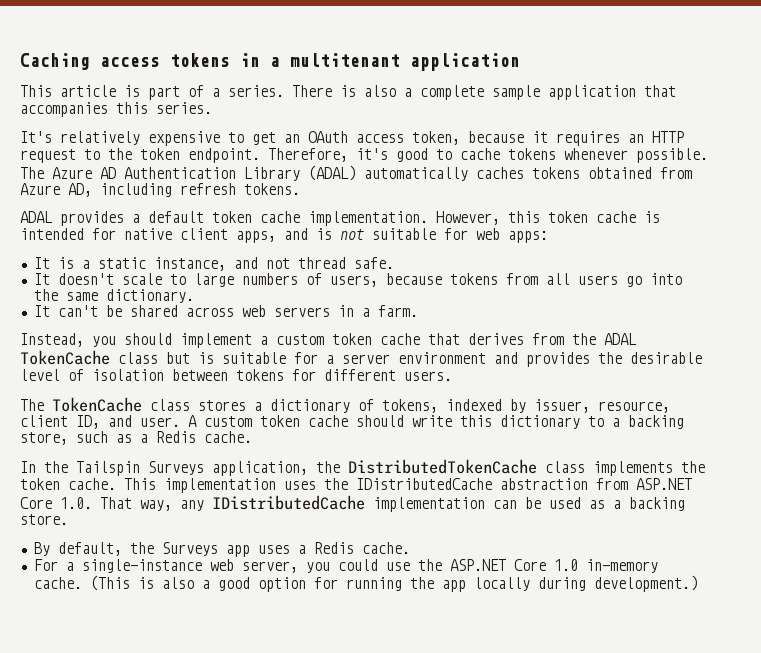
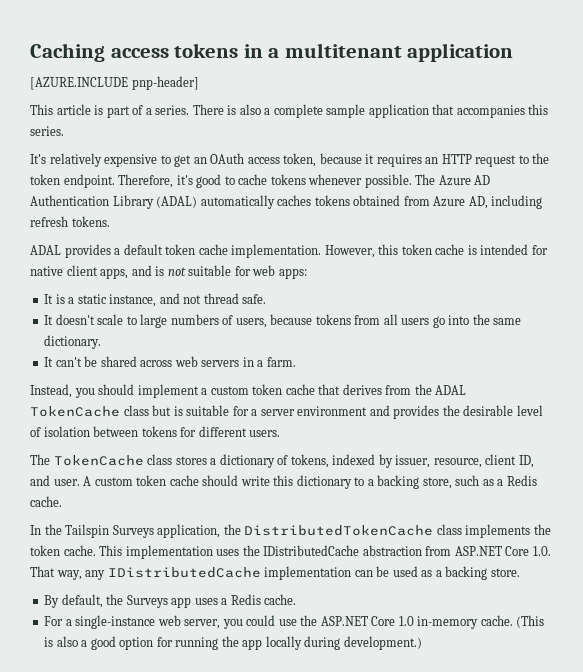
(520, 62) none -> [30,76,199,90] // [AZURE.INCLUDE pnp-header]

